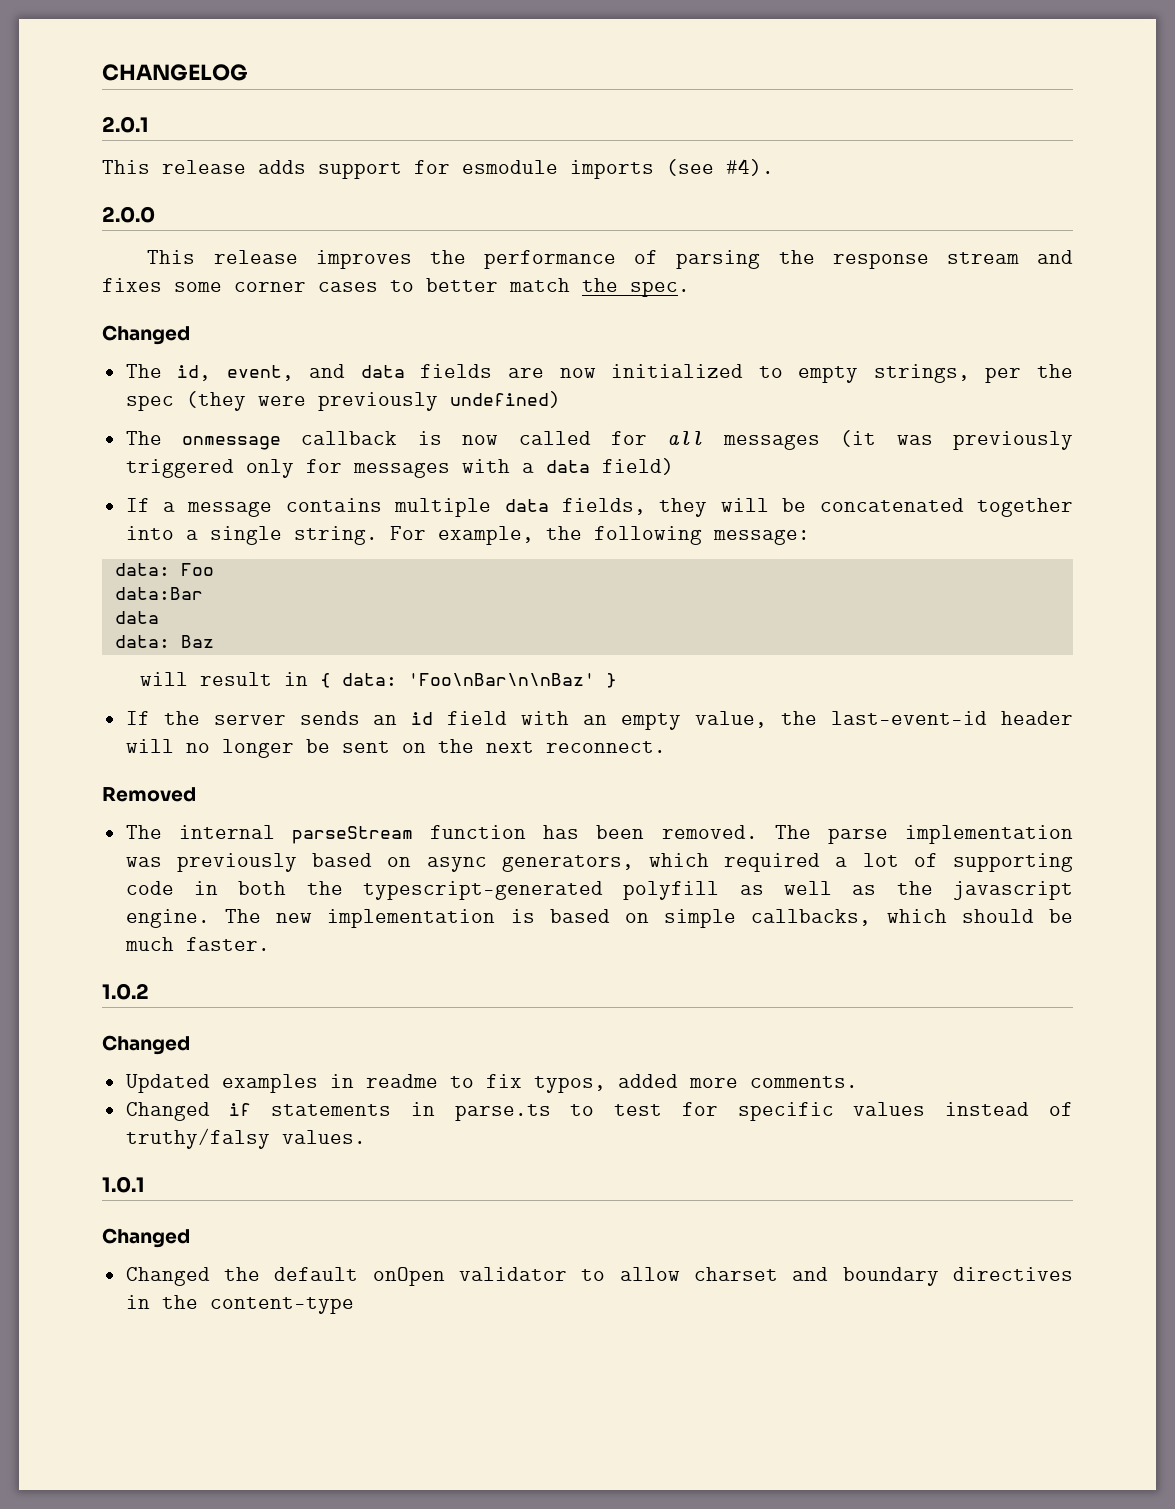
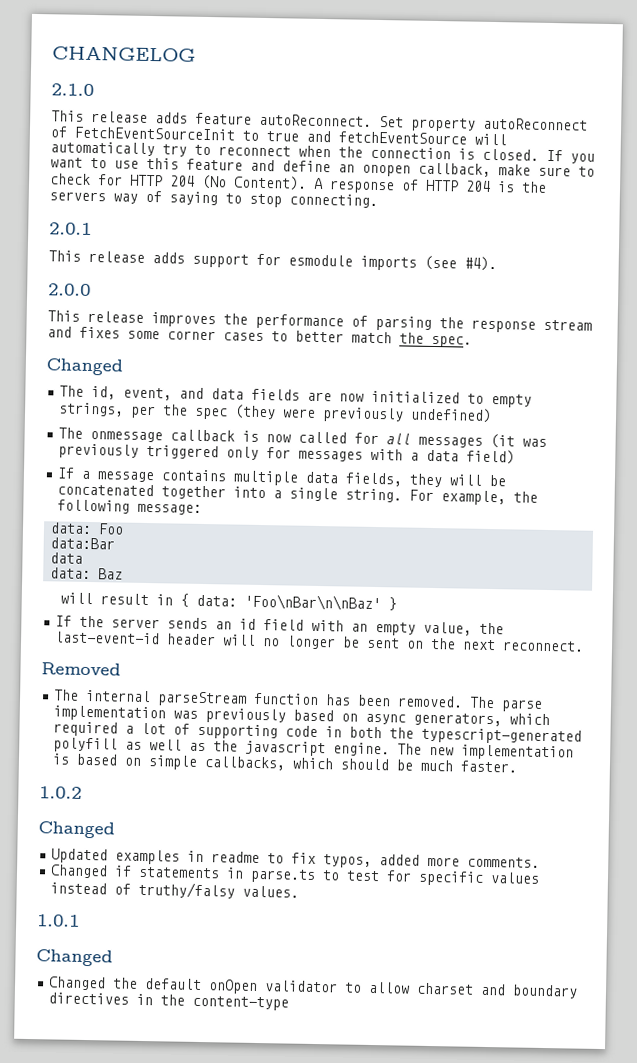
(248, 72) none -> [51,83,94,97] [51,110,588,132] [50,126,507,146] [50,141,595,164] [50,157,595,177] [50,173,547,194] [49,190,378,208] // 2.1.0 // This release adds feature autoReconnect. Set property autoReconnect of FetchEventSourceInit to true and fetchEventSource will automatically try to reconnect when the connection is closed. If you want to use this feature and define an onopen callback, make sure to check for HTTP 204 (No Content). A response of HTTP 204 is the servers way of saying to stop connecting.

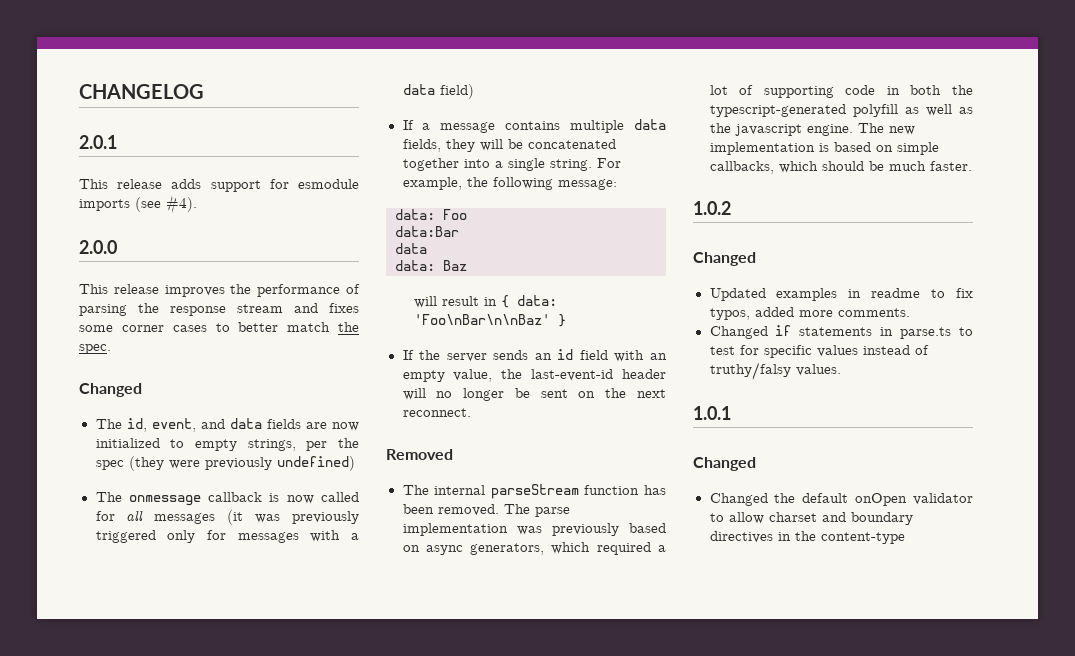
[51,83,94,97] [51,110,588,132] [50,126,507,146] [50,141,595,164] [50,157,595,177] [50,173,547,194] [49,190,378,208] // 2.1.0 // This release adds feature autoReconnect. Set property autoReconnect of FetchEventSourceInit to true and fetchEventSource will automatically try to reconnect when the connection is closed. If you want to use this feature and define an onopen callback, make sure to check for HTTP 204 (No Content). A response of HTTP 204 is the servers way of saying to stop connecting. -> (204, 91) none

